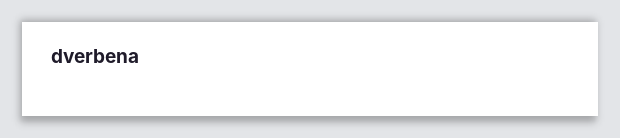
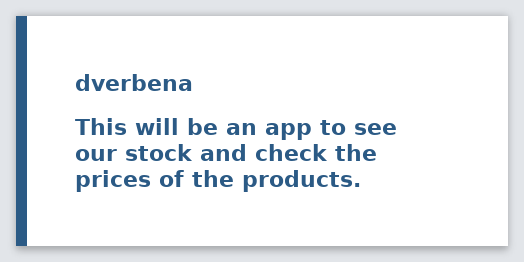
(139, 56) none -> [75,118,397,140] [75,144,377,161] [75,170,361,192] // This will be an app to see our stock and check the prices of the products.

